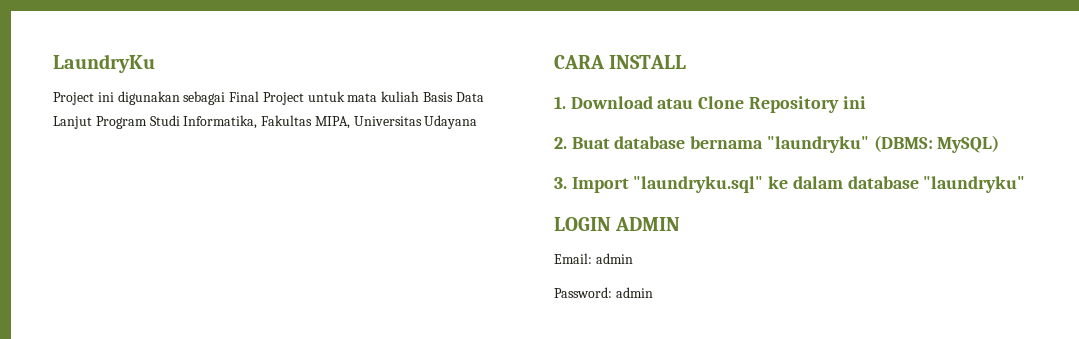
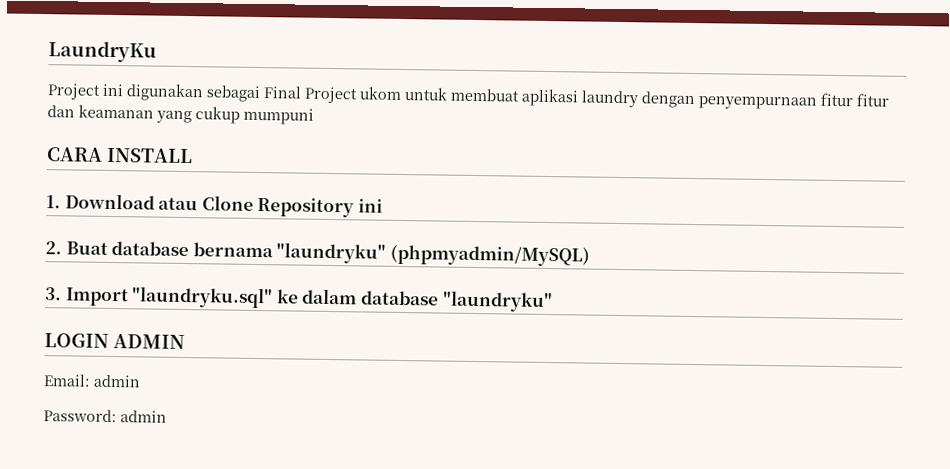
[307,91,484,102] [53,115,478,129] untuk mata kuliah Basis Data Lanjut Program Studi Informatika, Fakultas MIPA, Universitas Udayana -> [359,86,889,110] [47,104,314,125] ukom untuk membuat aplikasi laundry dengan penyempurnaan fitur fitur dan keamanan yang cukup mumpuni
[873,135,1000,153] (DBMS: MySQL) -> [389,244,590,267] (phpmyadmin/MySQL)

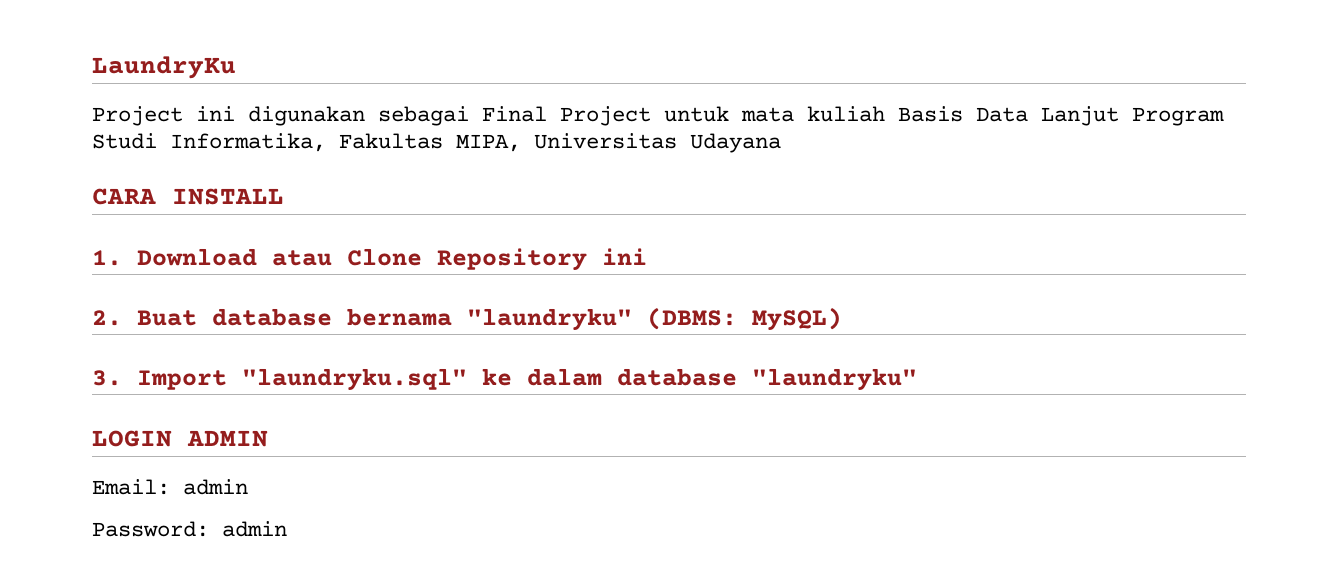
[359,86,889,110] [47,104,314,125] ukom untuk membuat aplikasi laundry dengan penyempurnaan fitur fitur dan keamanan yang cukup mumpuni -> [664,106,1224,126] [92,133,781,153] untuk mata kuliah Basis Data Lanjut Program Studi Informatika, Fakultas MIPA, Universitas Udayana
[389,244,590,267] (phpmyadmin/MySQL) -> [647,307,842,331] (DBMS: MySQL)

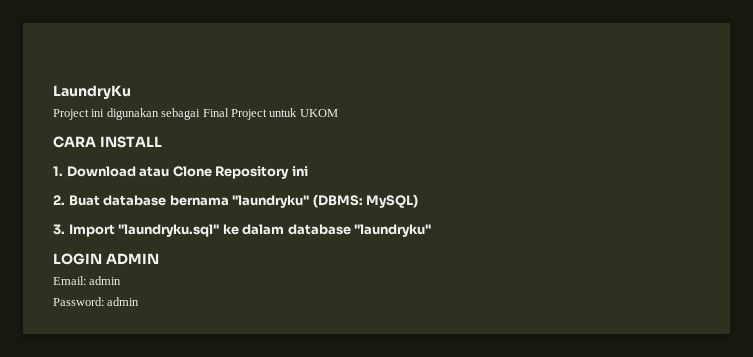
[741,106,1224,126] [92,133,781,153] mata kuliah Basis Data Lanjut Program Studi Informatika, Fakultas MIPA, Universitas Udayana -> [299,109,338,117] UKOM

